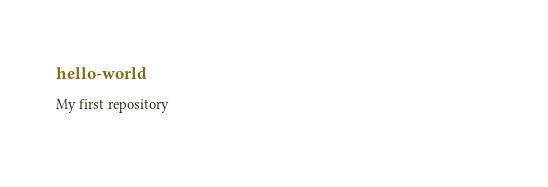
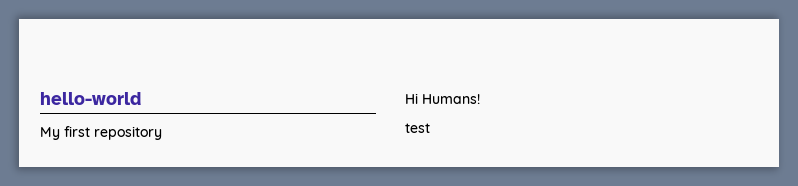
(169, 106) none -> [405,93,480,104] [405,123,430,133] // Hi Humans! // test

